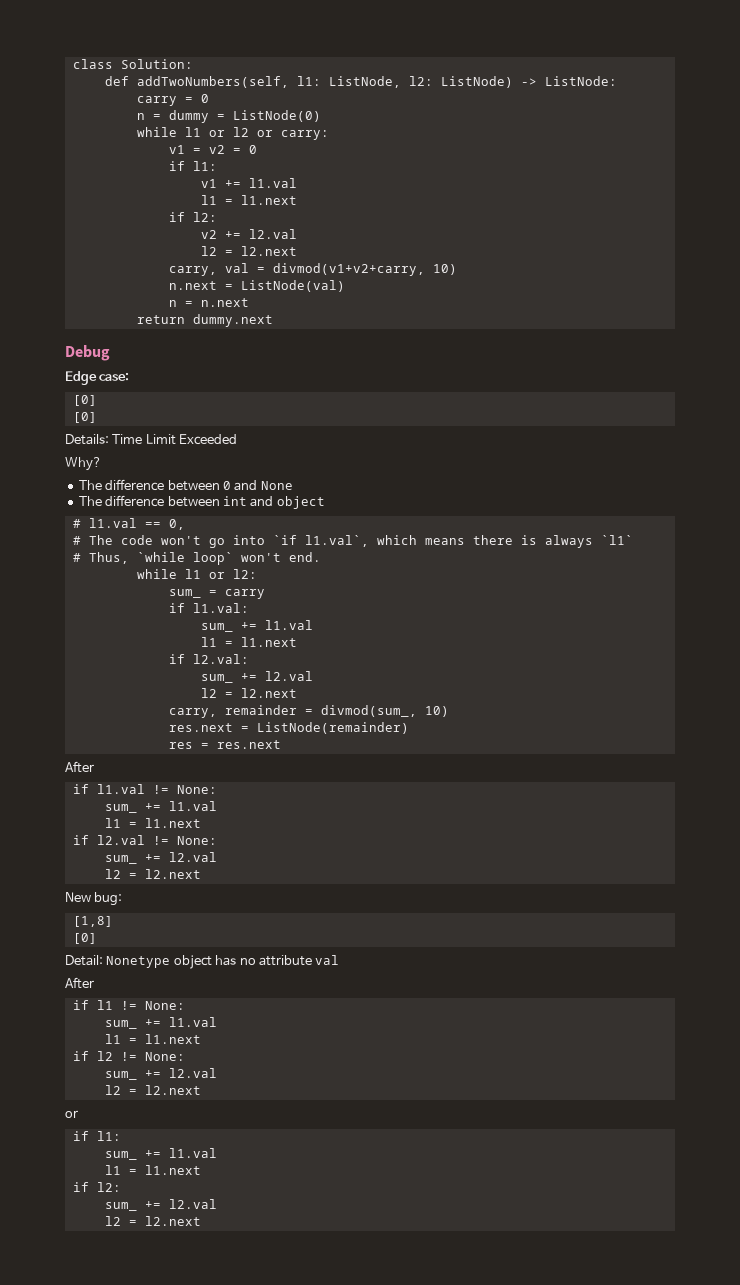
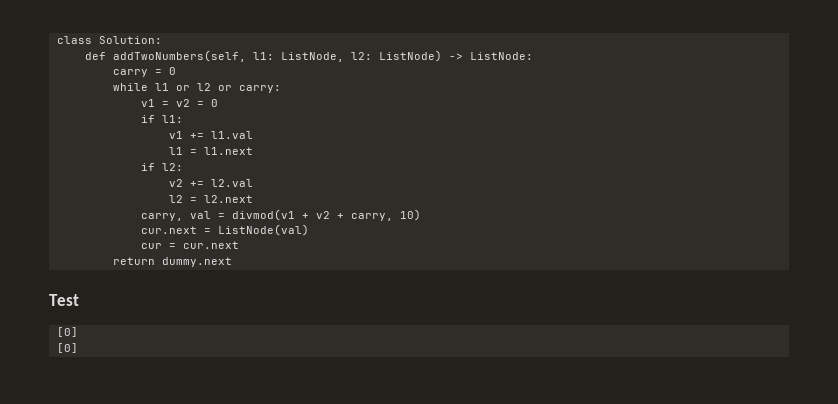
[136,110,321,123] // n = dummy = ListNode(0) -> (176, 71) none
[272,263,457,276] [168,281,217,290] divmod(v1+v2+carry, 10) // n.next -> [231,209,421,221] [140,226,197,234] divmod(v1 + v2 + carry, 10) // cur.next
[168,298,249,307] n = n.next -> [140,241,239,249] cur = cur.next
[65,345,110,361] [65,371,130,385] Debug // Edge case: -> [49,294,79,306] Test
[65,434,238,445] [65,457,102,471] [78,479,293,491] [78,495,325,509] [72,518,185,530] [72,535,633,548] [72,552,321,565] [136,569,257,579] [168,589,265,599] [168,603,249,613] [200,620,313,632] [200,637,297,647] [168,654,249,664] [200,671,313,683] [200,688,297,698] [168,705,449,718] [168,722,409,734] [168,740,281,749] [65,761,94,773] [72,784,217,794] [104,801,217,813] [104,818,201,828] [72,835,217,845] [104,852,217,864] [104,869,201,879] [65,892,123,906] [72,916,113,927] [72,933,97,944] [65,955,340,969] [65,977,94,989] [72,1000,185,1010] [104,1017,217,1029] [104,1034,201,1044] [72,1051,185,1061] [104,1068,217,1080] [104,1085,201,1095] [65,1110,78,1118] [72,1131,121,1141] [104,1148,217,1160] [104,1165,201,1175] [72,1182,121,1192] [104,1199,217,1211] [104,1216,201,1226] // Details: Time Limit Exceeded // Why? // The difference between 0 and None // The difference between int and object // # l1.val == 0, // # The code won't go into `if l1.val`, which means there is always `l1` // # Thus, `while loop` won't end. // while l1 or l2: // sum_ = carry // if l1.val: // sum_ += l1.val // l1 = l1.next // if l2.val: // sum_ += l2.val // l2 = l2.next // carry, remainder = divmod(sum_, 10) // res.next = ListNode(remainder) // res = res.next // After // if l1.val != None: // sum_ += l1.val // l1 = l1.next // if l2.val != None: // sum_ += l2.val // l2 = l2.next // New bug: // [1,8] // [0] // Detail: Nonetype object has no attribute val // After // if l1 != None: // sum_ += l1.val // l1 = l1.next // if l2 != None: // sum_ += l2.val // l2 = l2.next // or // if l1: // sum_ += l1.val // l1 = l1.next // if l2: // sum_ += l2.val // l2 = l2.next -> (78, 348) none

